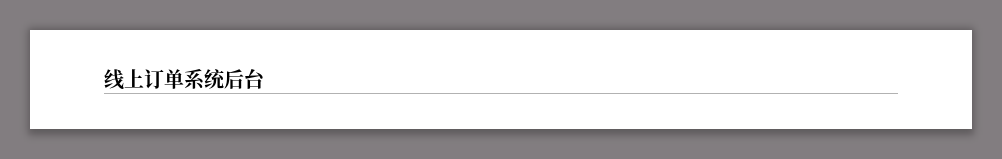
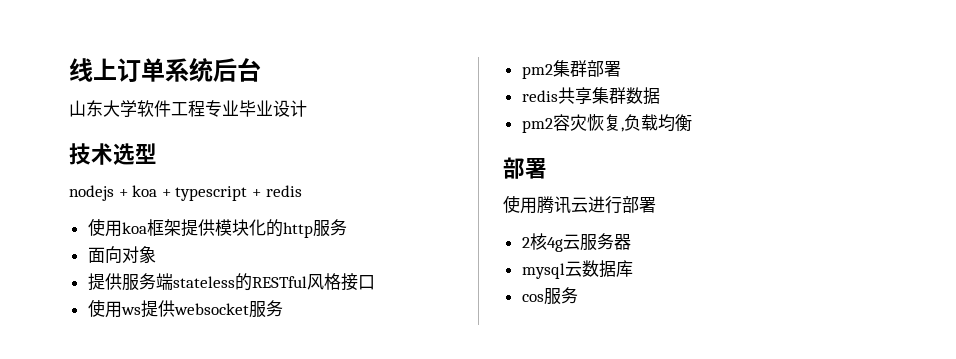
(265, 79) none -> [69,100,307,117] [69,143,157,165] [69,185,302,201] [87,218,347,238] [87,246,156,263] [87,273,375,291] [87,299,283,318] [521,60,621,79] [521,87,660,105] [521,114,692,133] [503,157,547,179] [503,195,656,214] [521,233,631,252] [521,260,633,279] [521,287,578,305] // 山东大学软件工程专业毕业设计 // 技术选型 // nodejs + koa + typescript + redis // 使用koa框架提供模块化的http服务 // 面向对象 // 提供服务端stateless的RESTful风格接口 // 使用ws提供websocket服务 // pm2集群部署 // redis共享集群数据 // pm2容灾恢复,负载均衡 // 部署 // 使用腾讯云进行部署 // 2核4g云服务器 // mysql云数据库 // cos服务

